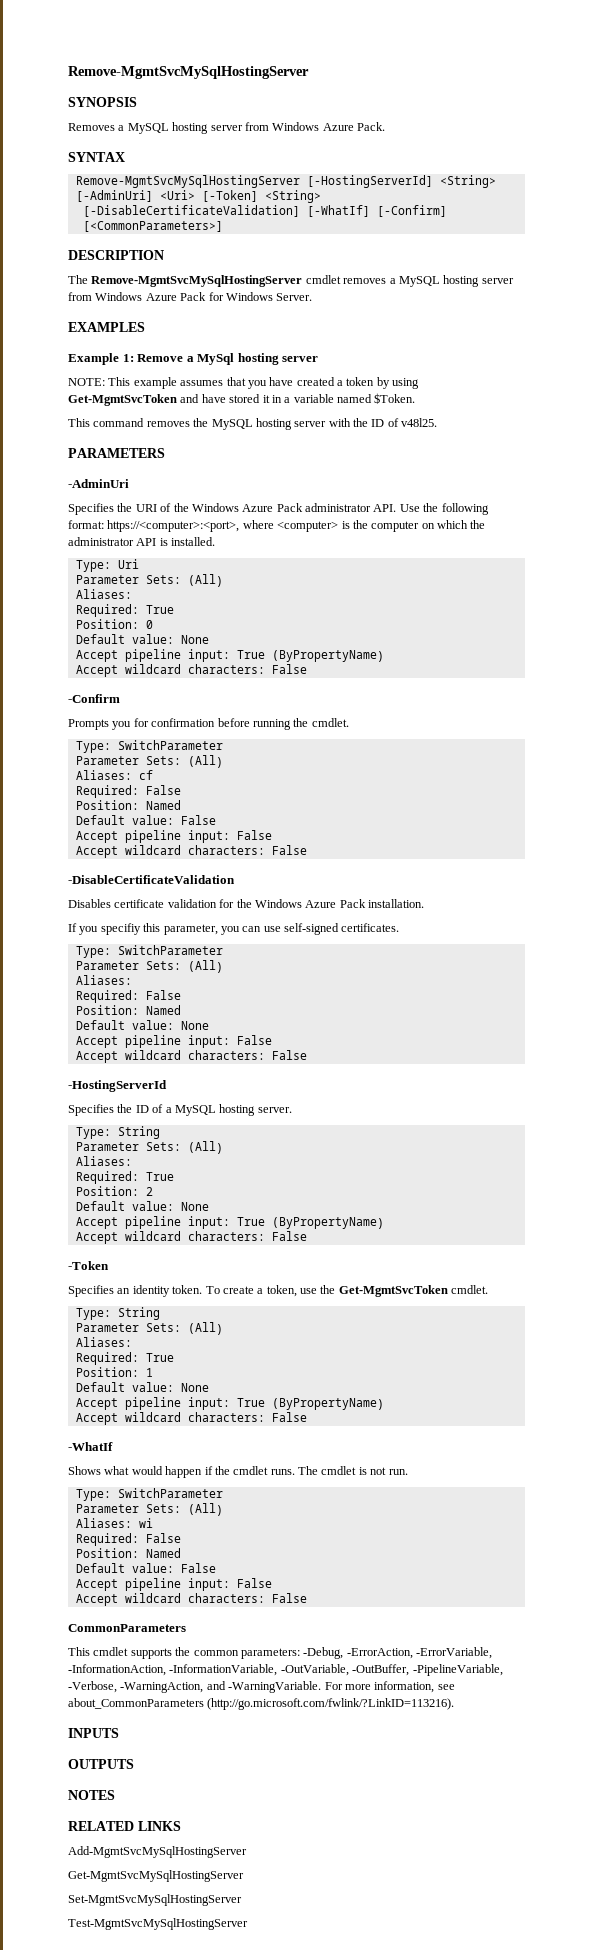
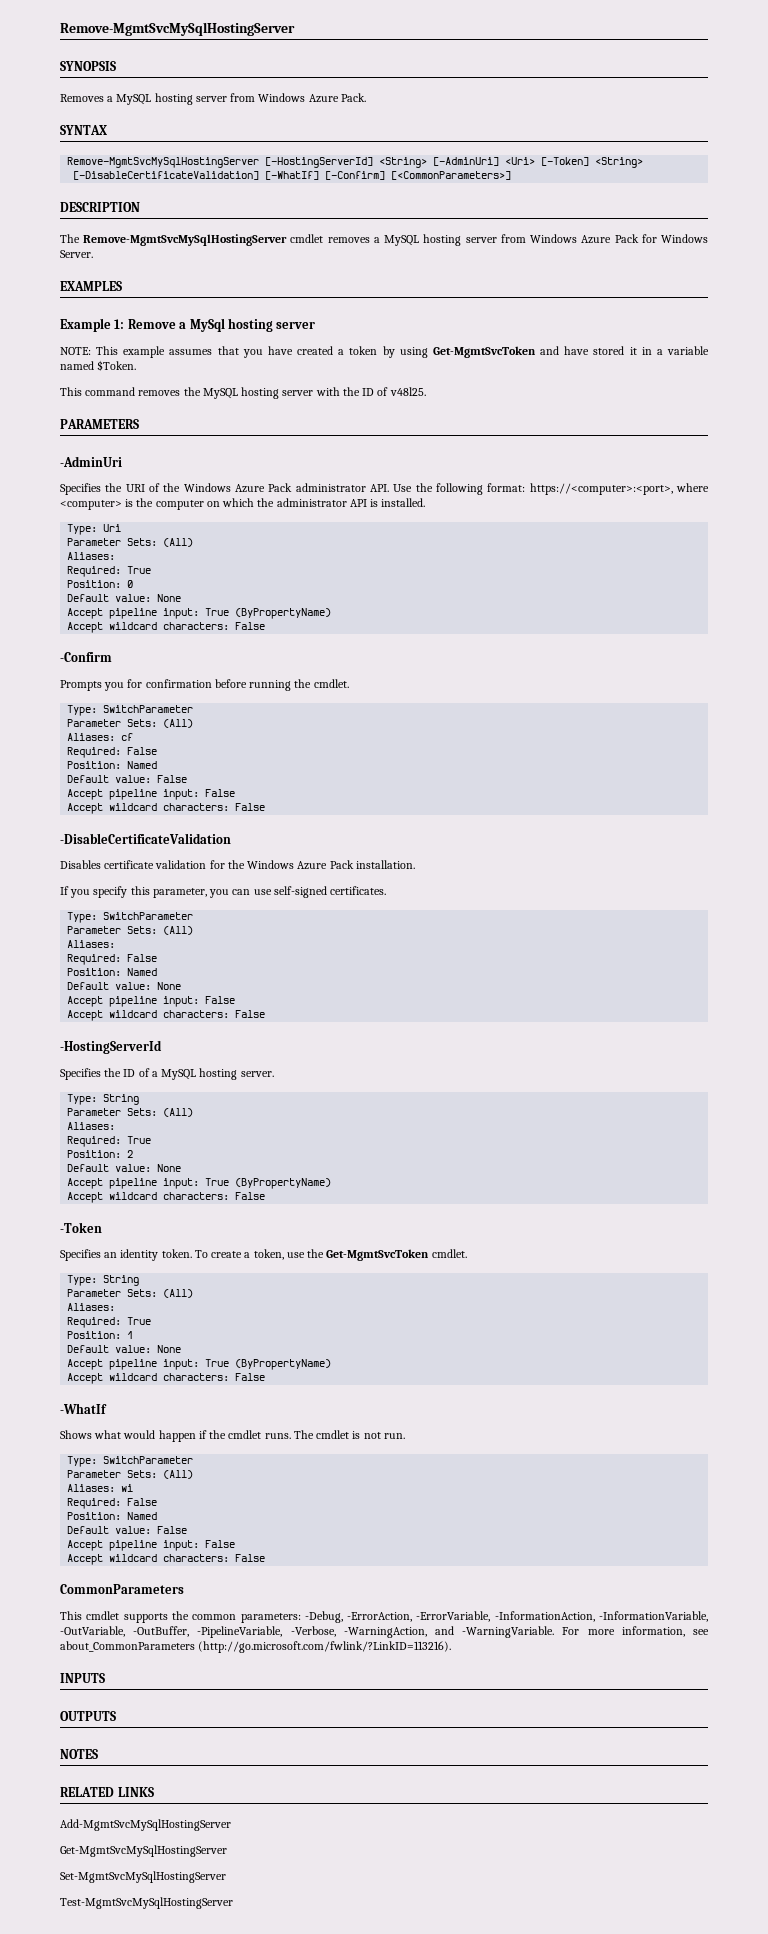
[100,923,141,935] specifiy -> [93,886,128,898] specify

